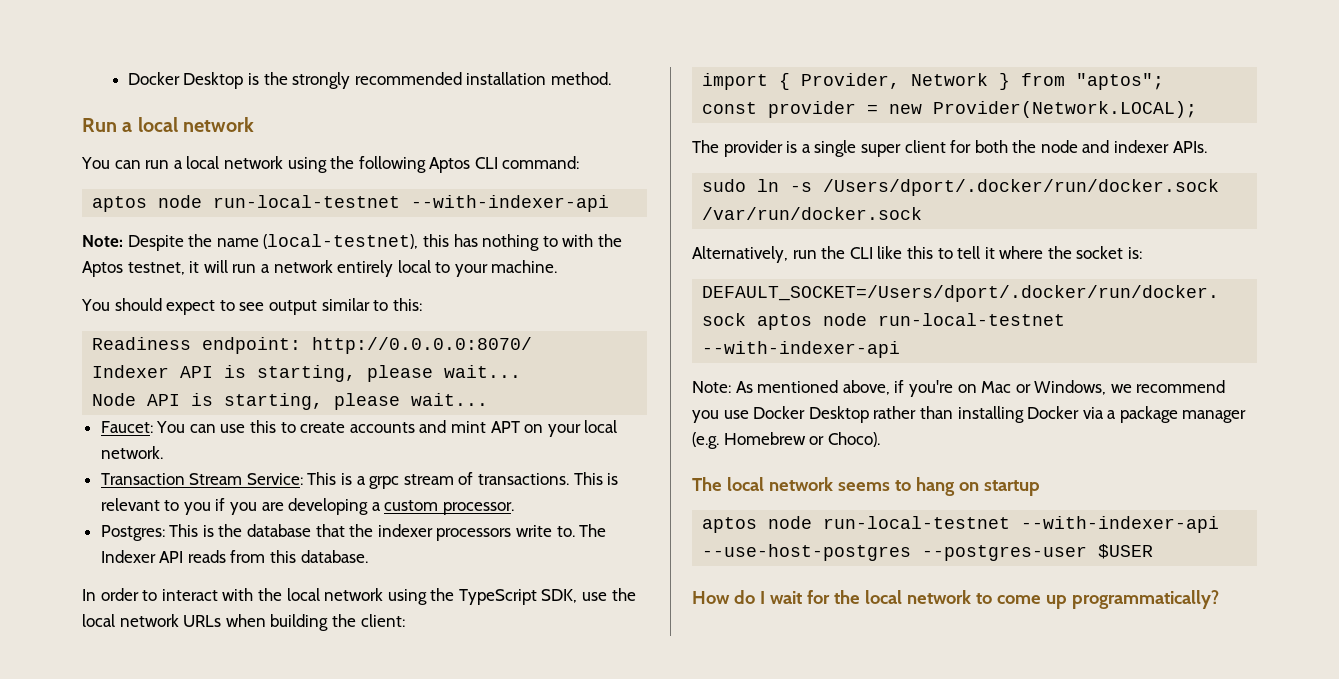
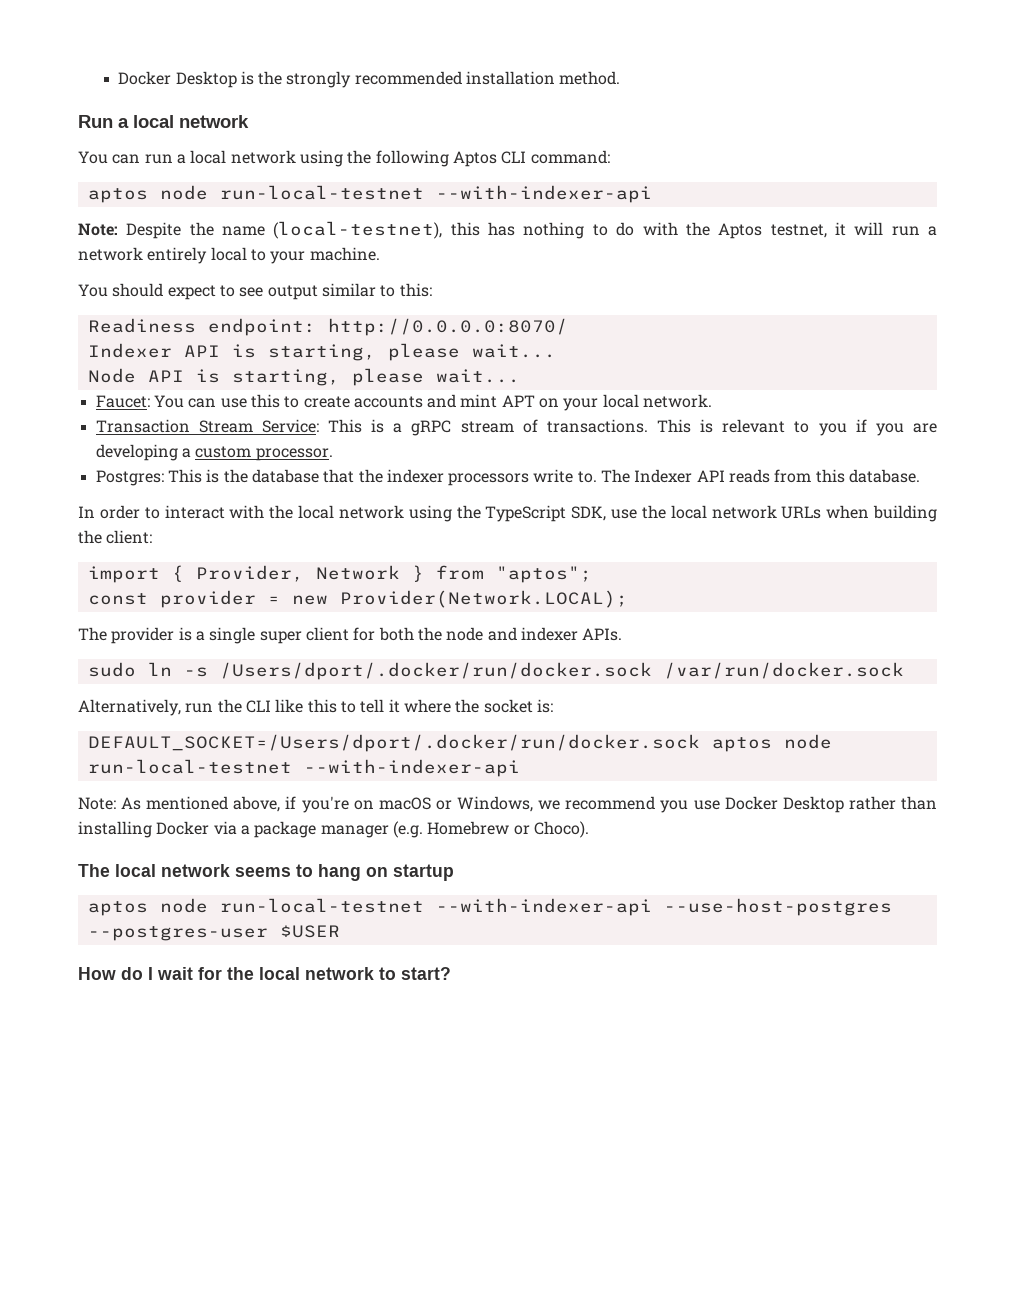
(558, 241) none -> [616,222,635,236] do
[369,476,400,489] grpc -> [411,420,452,436] gRPC
[981,381,1012,393] Mac -> [378,797,431,810] macOS
[996,590,1219,609] come up programmatically? -> [401,967,451,980] start?

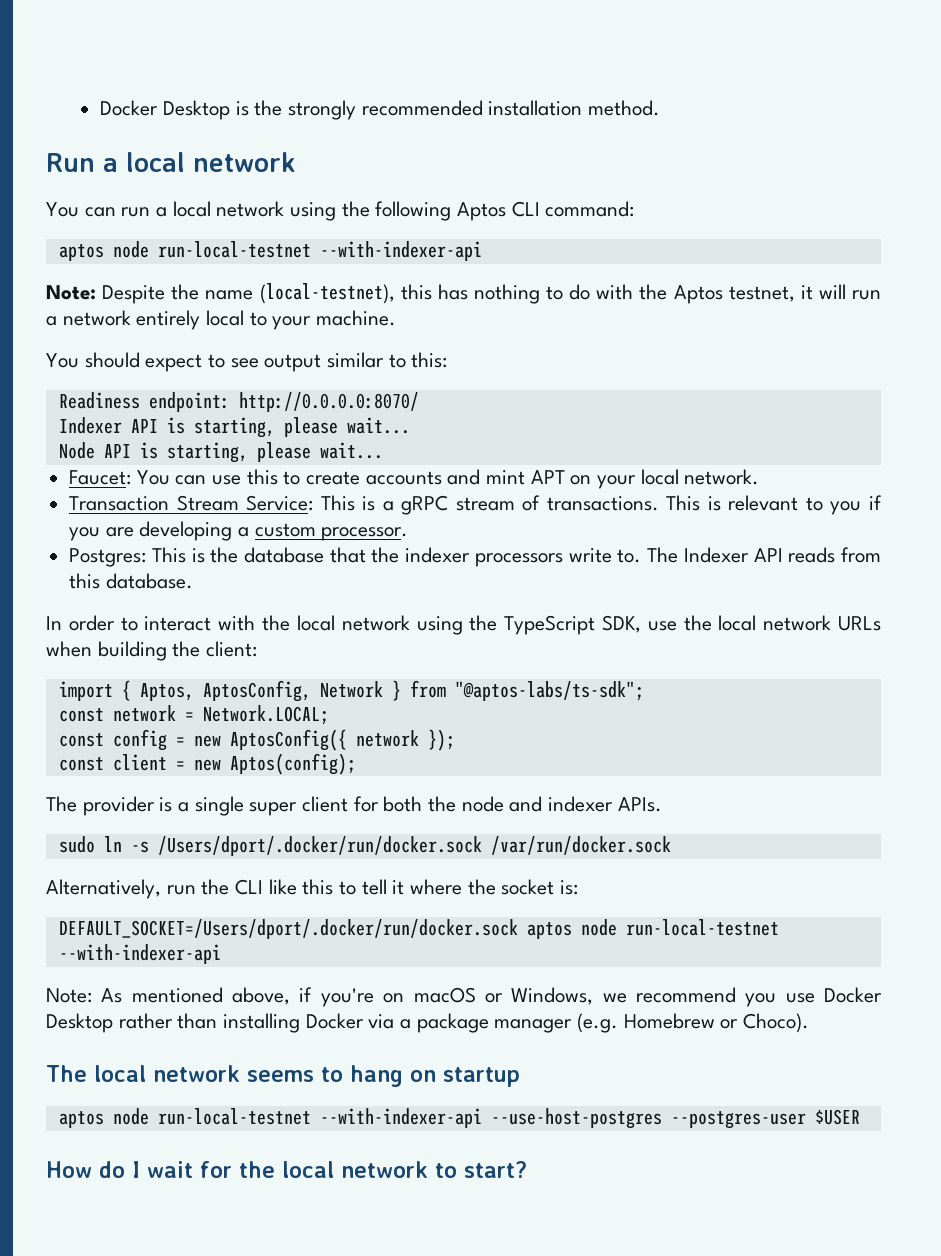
[195,565,304,582] Provider, -> [139,680,311,702] Aptos, AptosConfig,
[495,566,592,583] [87,590,628,608] "aptos"; // const provider = new Provider(Network.LOCAL); -> [454,681,644,701] [58,705,329,725] [58,729,455,751] [58,753,356,775] "@aptos-labs/ts-sdk"; // const network = Network.LOCAL; // const config = new AptosConfig({ network }); // const client = new Aptos(config);

